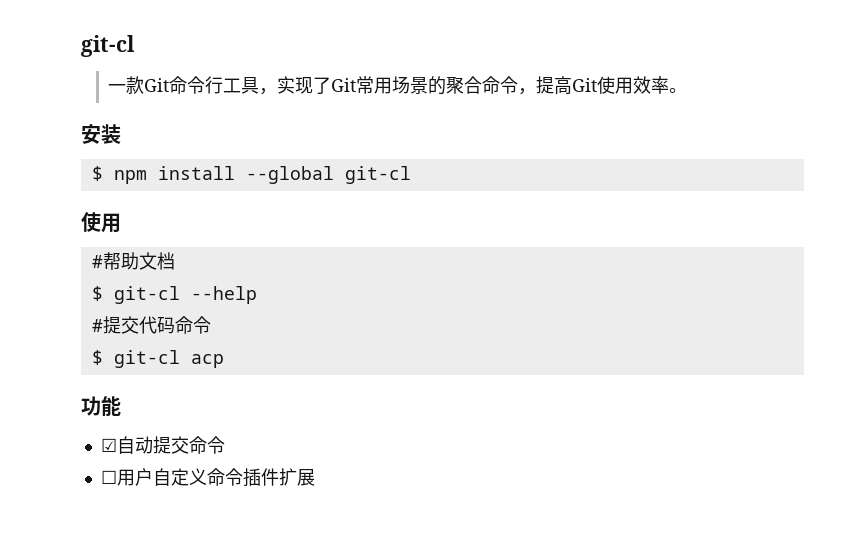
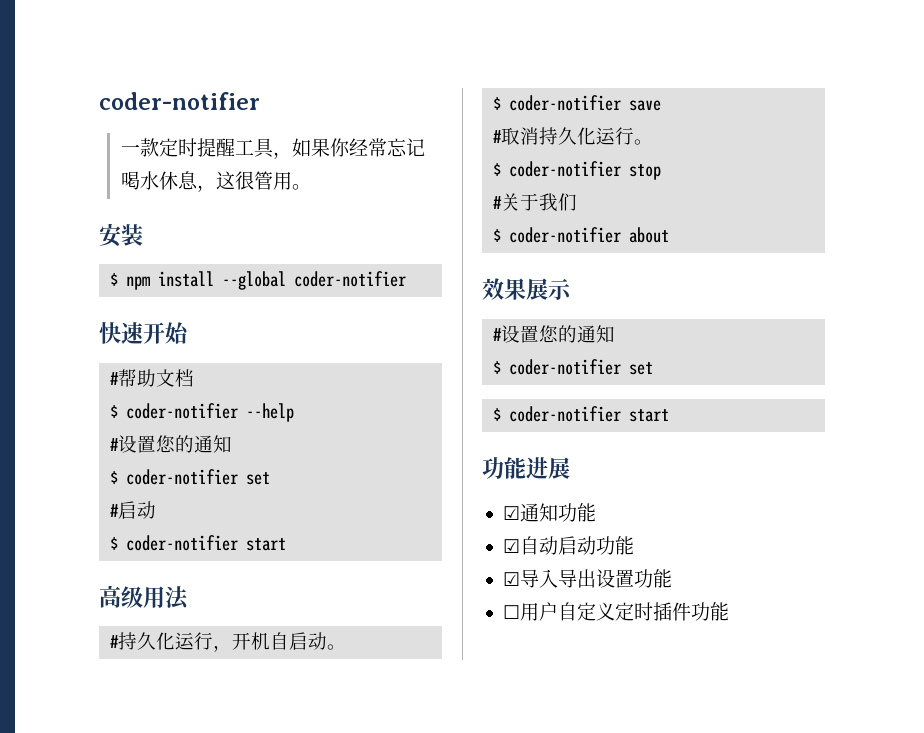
[81,35,135,57] git-cl -> [99,92,260,110] coder-notifier
[144,76,670,95] Git命令行工具，实现了Git常用场景的聚合命令，提高Git使用效率 -> [158,138,425,159] [120,171,292,192] 定时提醒工具，如果你经常忘记喝水休息，这很管用
[344,166,411,184] [81,212,121,233] git-cl // 使用 -> [294,271,407,287] [99,322,189,344] coder-notifier // 快速开始
[113,286,180,304] git-cl -> [126,403,239,419] coder-notifier
[102,316,211,334] [91,350,224,368] [81,396,121,416] [100,436,225,454] 提交代码命令 // $ git-cl acp // 功能 // ☑自动提交命令 -> [118,435,233,453] [110,469,271,485] [110,501,157,519] [110,535,287,551] [99,585,189,610] [110,632,347,652] [493,95,662,111] [493,127,654,145] [493,161,662,180] [493,193,578,211] [493,227,670,243] [482,278,572,300] [493,325,616,343] [493,359,654,375] [493,406,670,422] [482,457,570,479] [502,503,596,522] [502,536,634,555] [502,569,672,588] 设置您的通知 // $ coder-notifier set // #启动 // $ coder-notifier start // 高级用法 // #持久化运行，开机自启动。 // $ coder-notifier save // #取消持久化运行。 // $ coder-notifier stop // #关于我们 // $ coder-notifier about // 效果展示 // #设置您的通知 // $ coder-notifier set // $ coder-notifier start // 功能进展 // ☑通知功能 // ☑自动启动功能 // ☑导入导出设置功能
[206,468,315,487] 命令插件扩展 -> [614,602,729,621] 定时插件功能

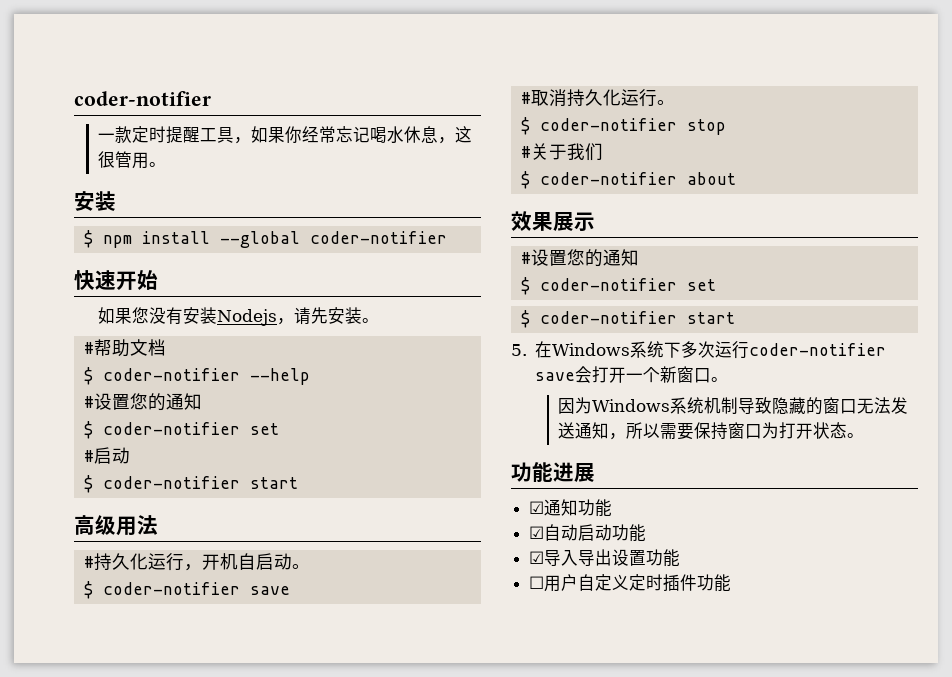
(189, 333) none -> [97,307,379,326] // 如果您没有安装Nodejs，请先安装。
(670, 415) none -> [511,341,887,359] [535,366,729,383] [558,397,909,415] [558,422,865,440] // 5.在Windows系统下多次运行coder-notifier save会打开一个新窗口。 // 因为Windows系统机制导致隐藏的窗口无法发送通知，所以需要保持窗口为打开状态。

